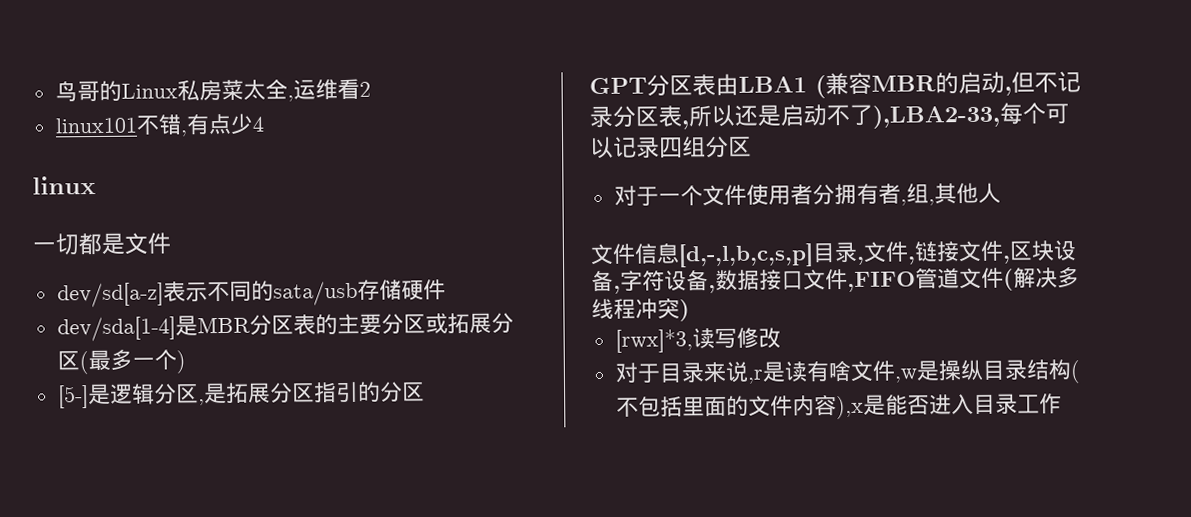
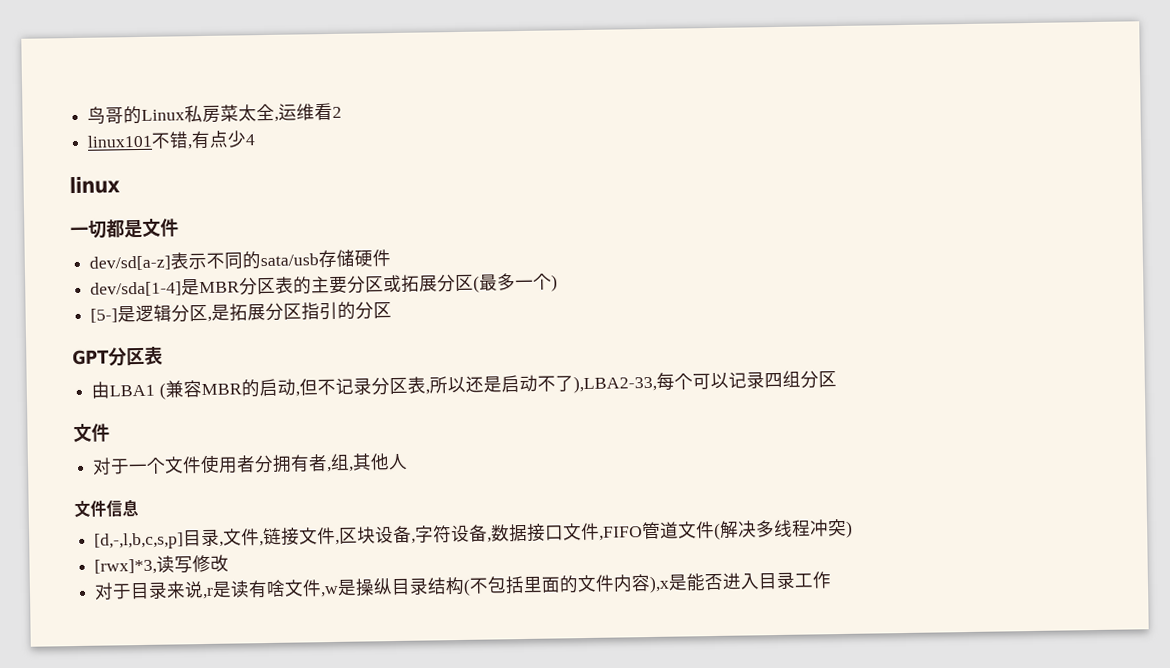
(716, 85) none -> (163, 355) //
(752, 146) none -> [73,423,110,443] // 文件
(680, 253) none -> (139, 508) //

